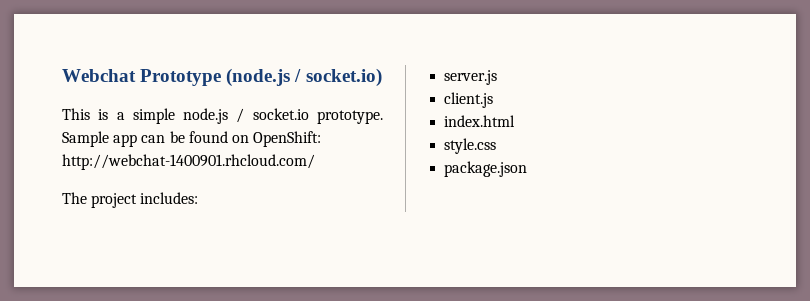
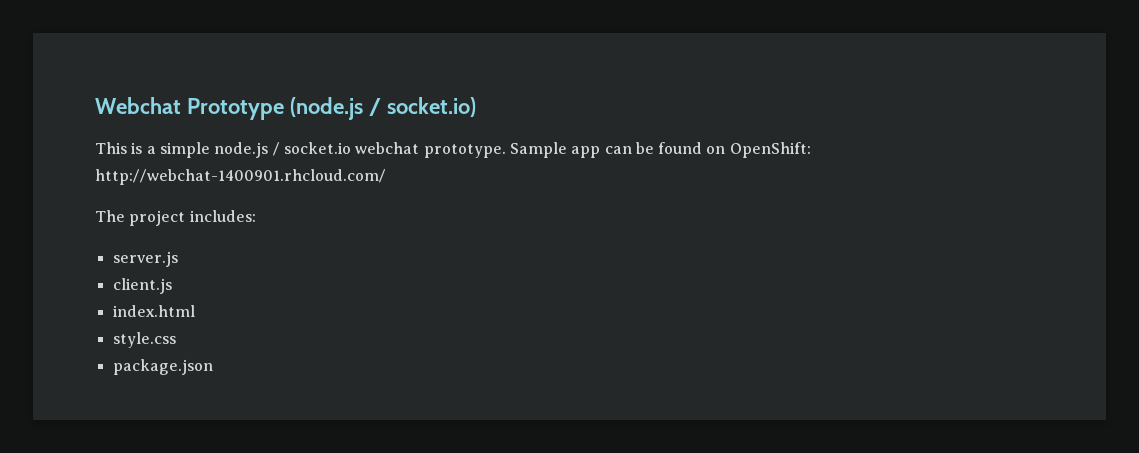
(309, 114) none -> [355,142,420,154] webchat

